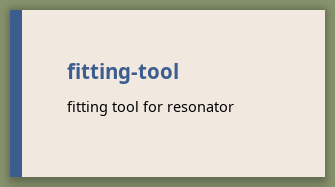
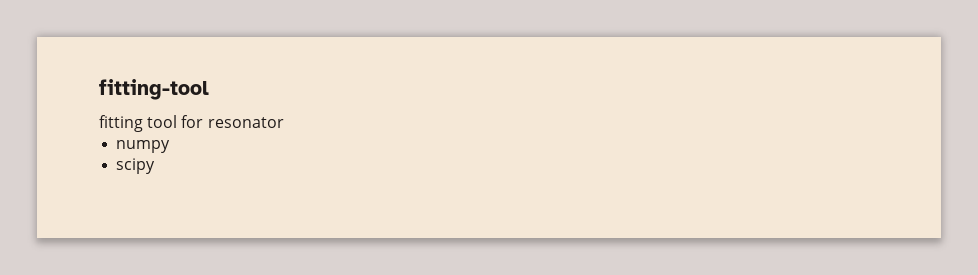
(234, 107) none -> [116,140,171,153] [116,158,156,174] // numpy // scipy

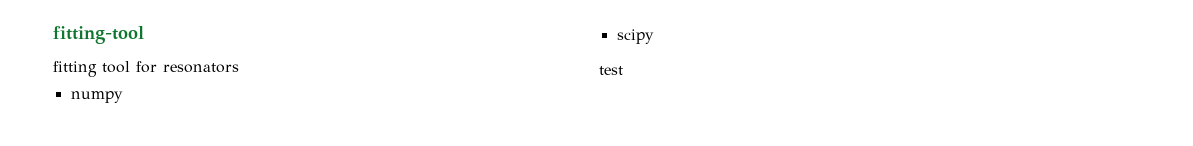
[207,117,284,128] resonator -> [163,63,239,73] resonators
(156, 166) none -> [599,66,623,75] // test

